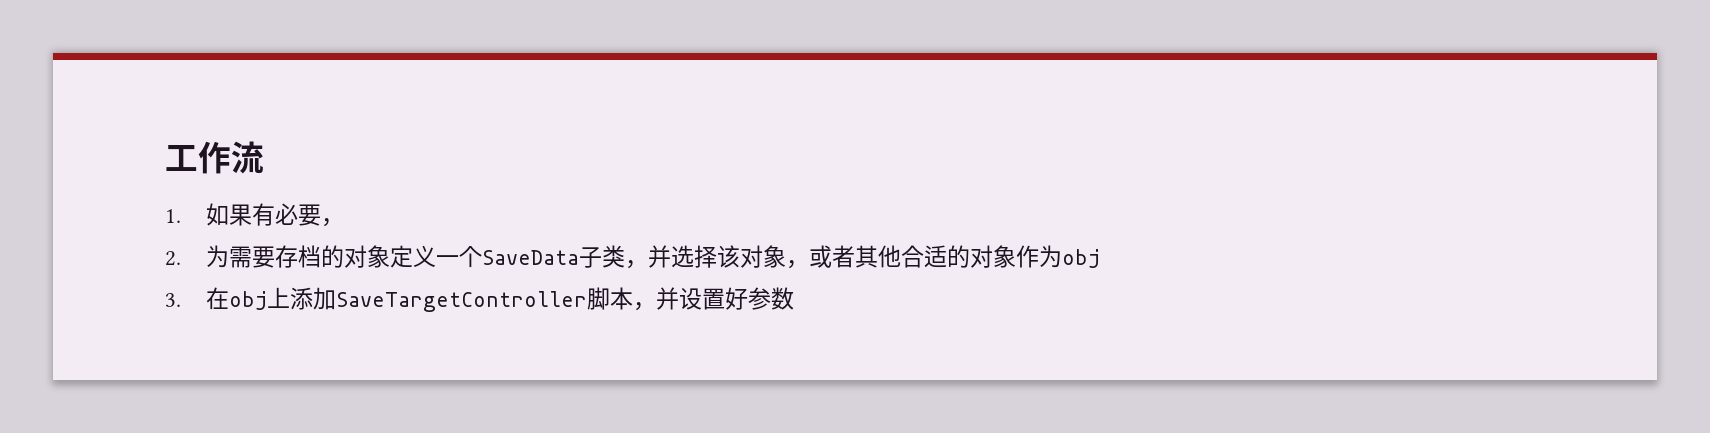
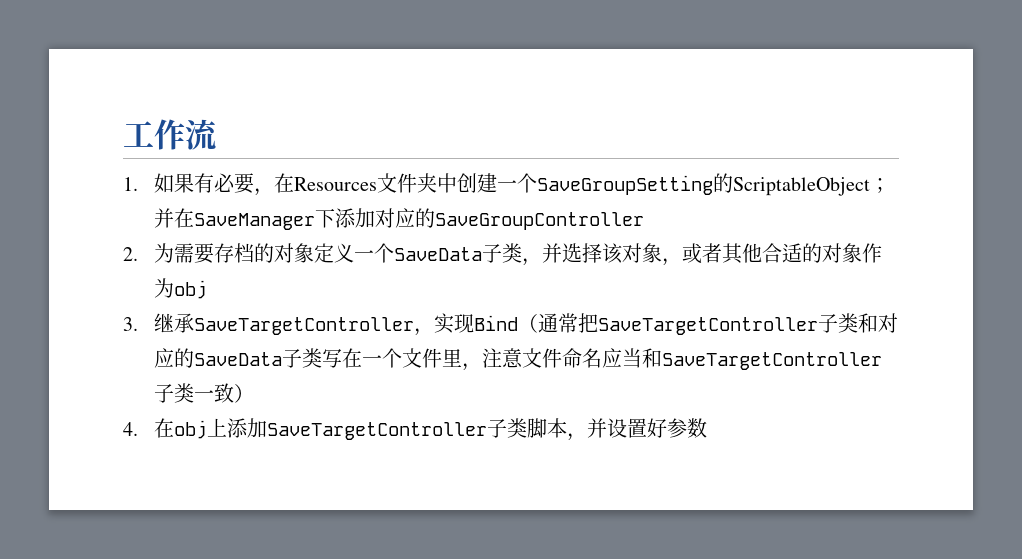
(345, 222) none -> [274,173,891,196] [154,208,645,230] 在Resources文件夹中创建一个SaveGroupSetting的ScriptableObject；并在SaveManager下添加对应的SaveGroupController
(181, 300) none -> [154,313,899,336] [154,348,883,371] [154,383,255,403] [123,422,138,436] 继承SaveTargetController，实现Bind（通常把SaveTargetController子类和对应的SaveData子类写在一个文件里，注意文件命名应当和SaveTargetController子类一致） // 4.
(588, 301) none -> [487,418,528,438] 子类

